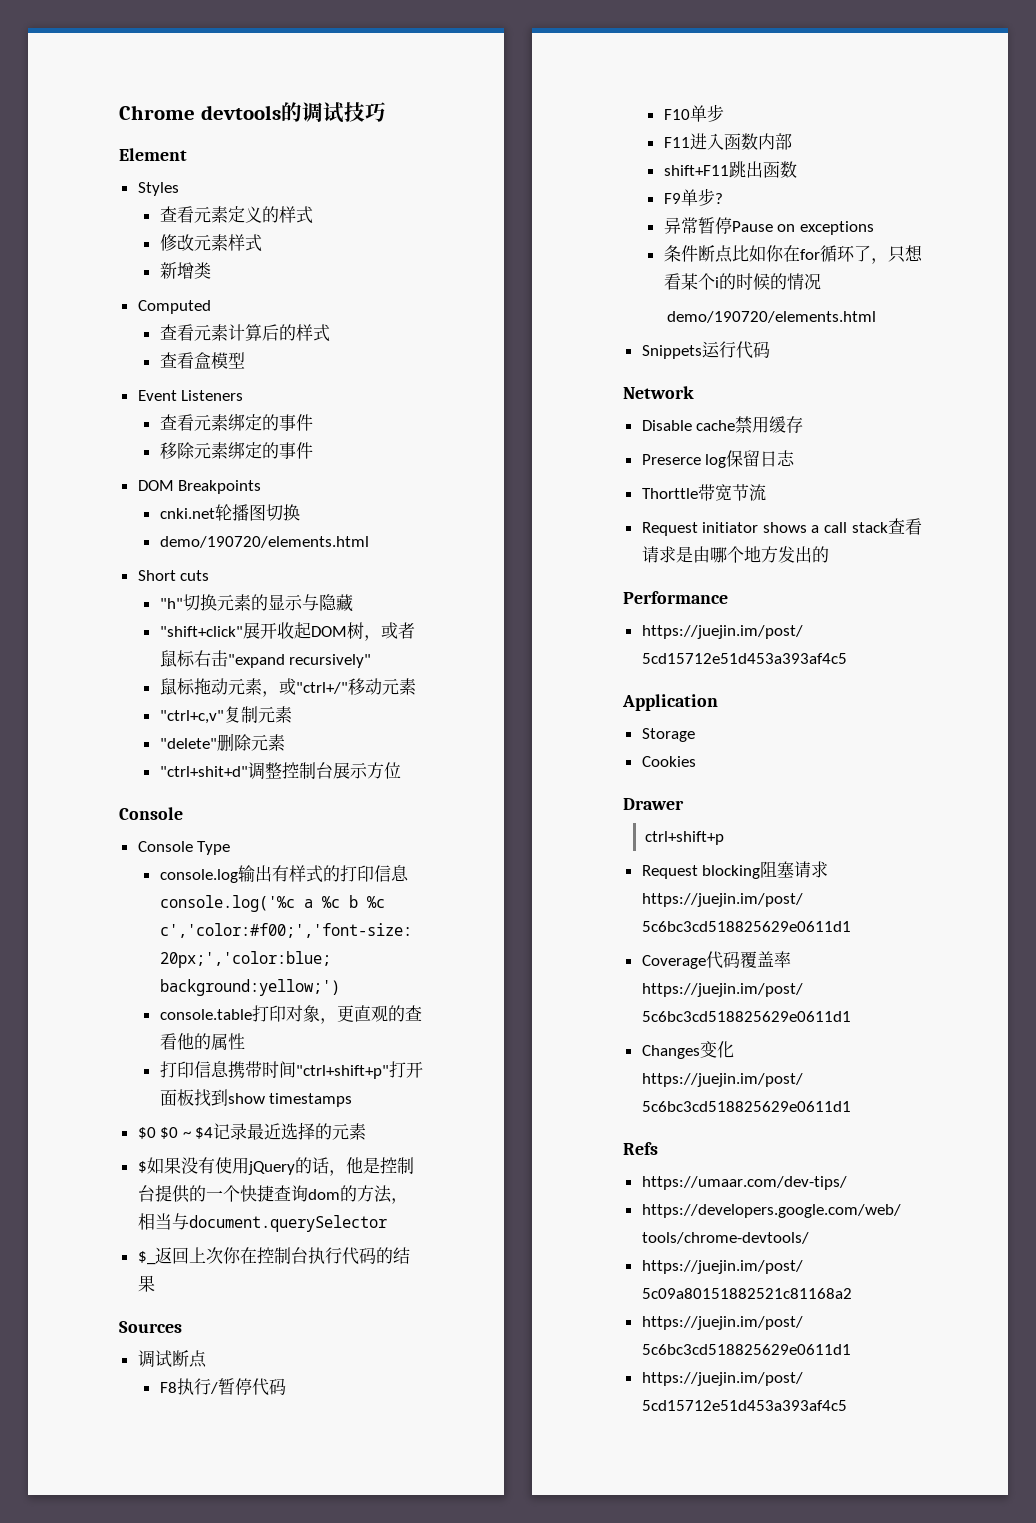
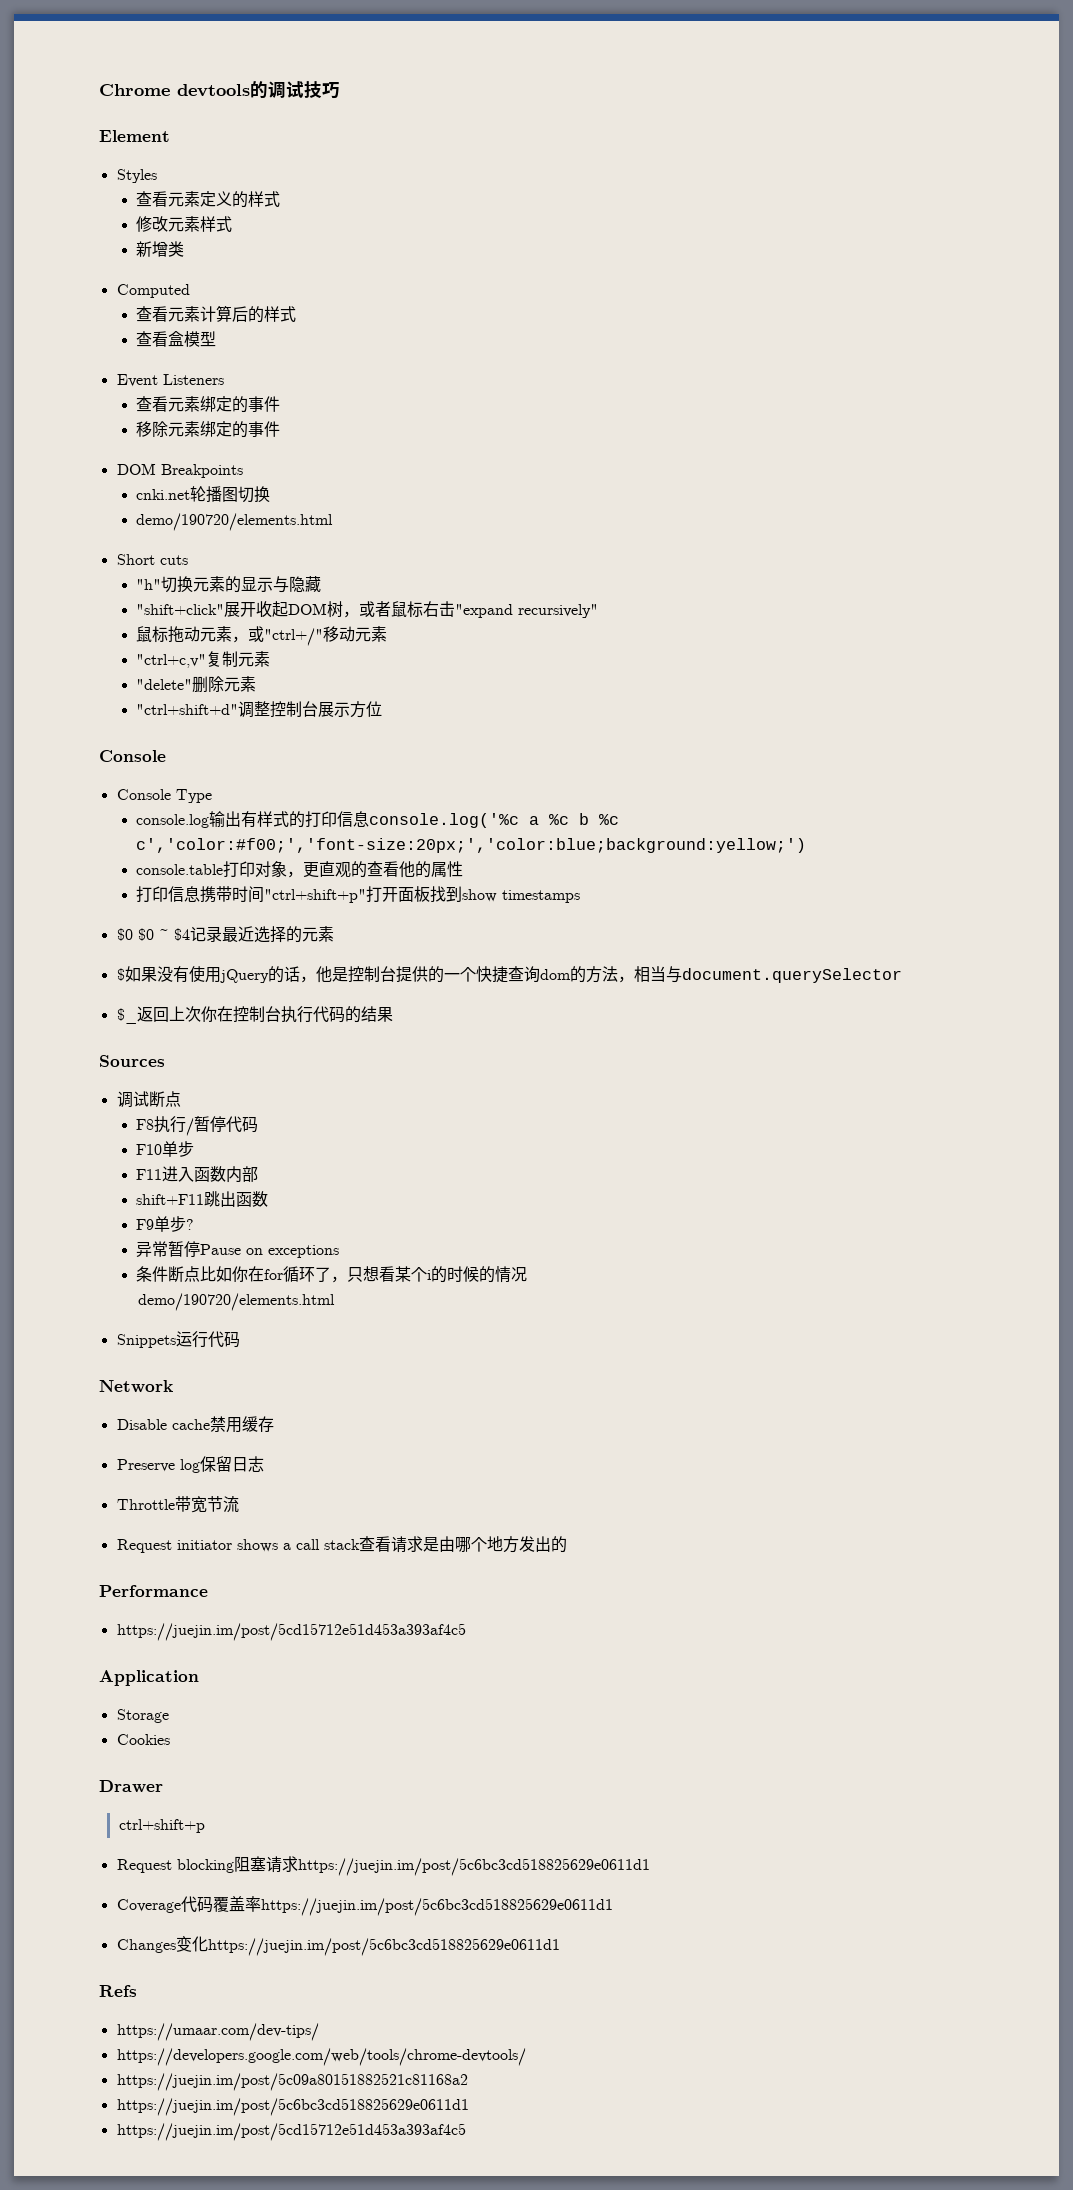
[159,766,248,777] "ctrl+shit+d" -> [136,704,239,715] "ctrl+shift+d"
[641,454,701,465] Preserce -> [116,1459,175,1472] Preserve
[641,488,698,499] Thorttle -> [116,1499,175,1510] Throttle

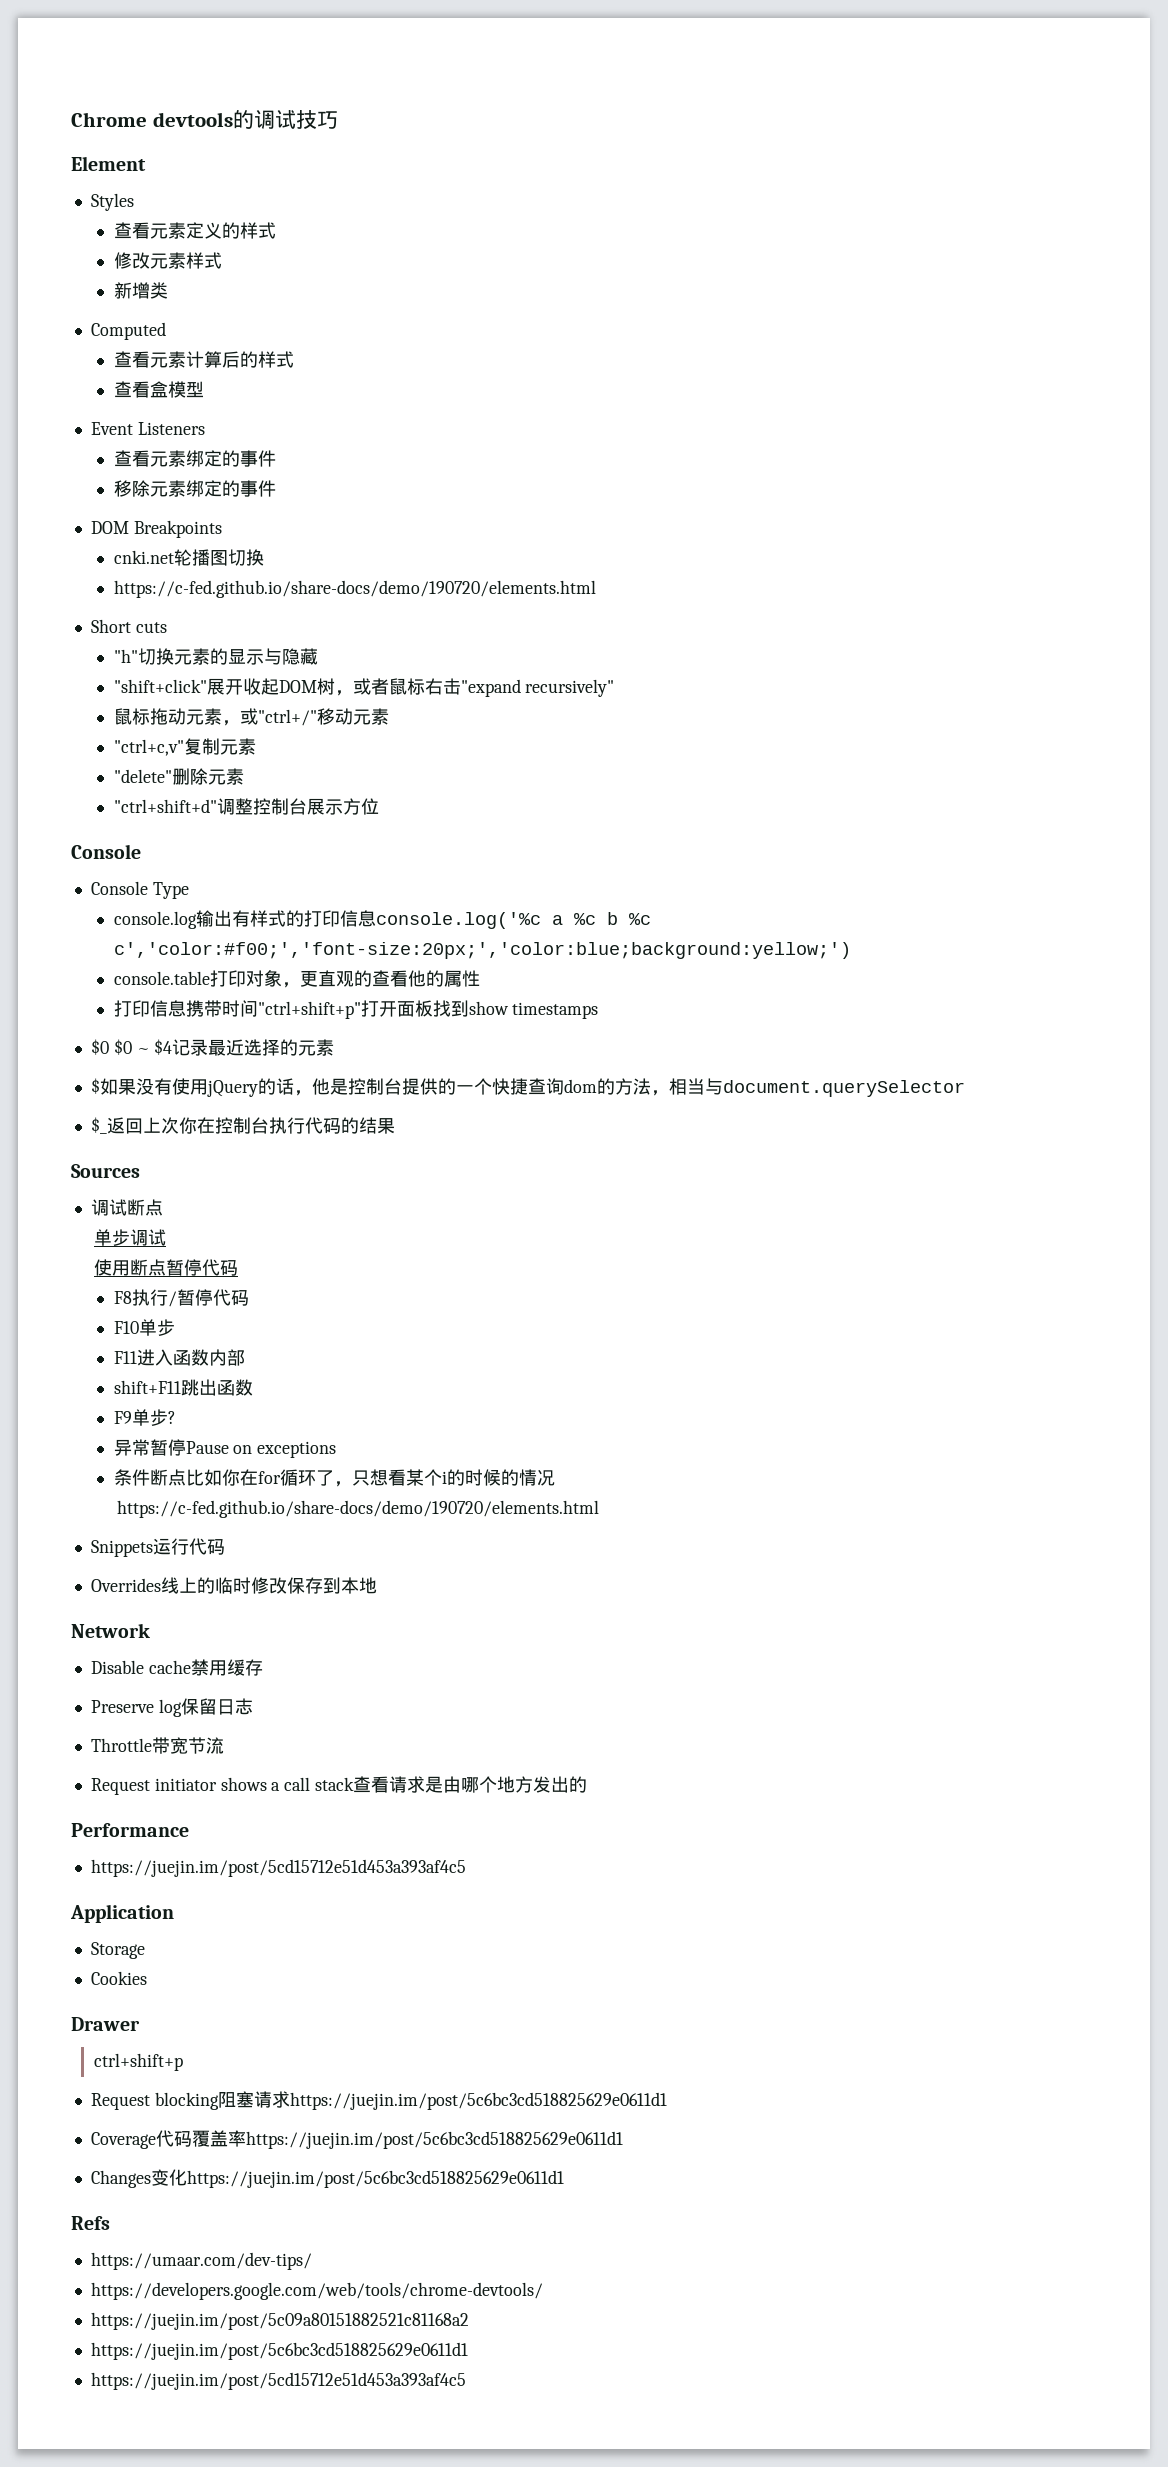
[136,513,334,531] demo/190720/elements.html -> [113,580,596,598] https://c-fed.github.io/share-docs/demo/190720/elements.html
(181, 1099) none -> [93,1229,166,1246] [93,1259,238,1276] // 单步调试 // 使用断点暂停代码
[138,1293,336,1311] demo/190720/elements.html -> [116,1500,599,1518] https://c-fed.github.io/share-docs/demo/190720/elements.html
(240, 1339) none -> [90,1577,377,1594] // Overrides线上的临时修改保存到本地

